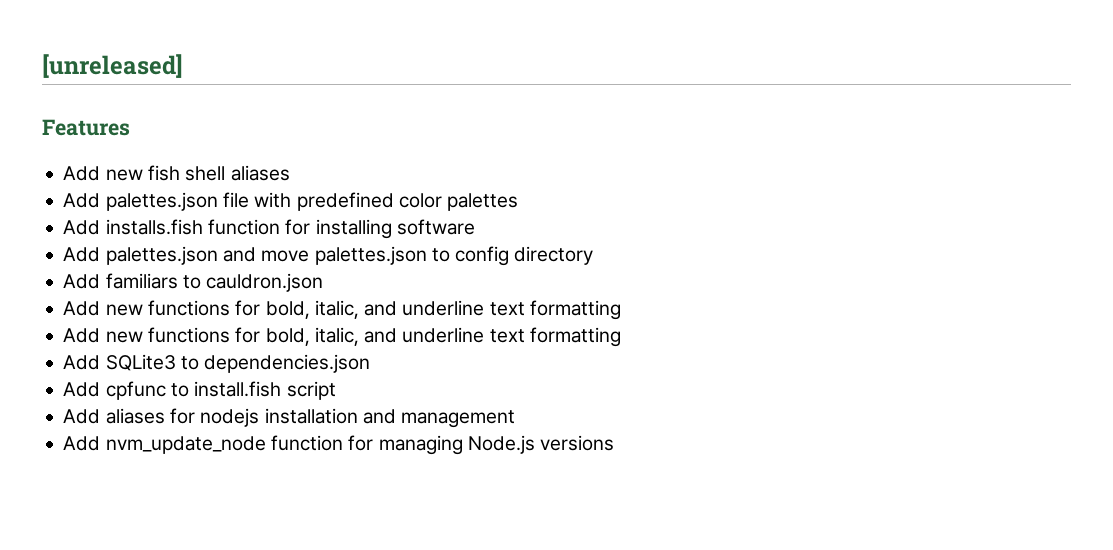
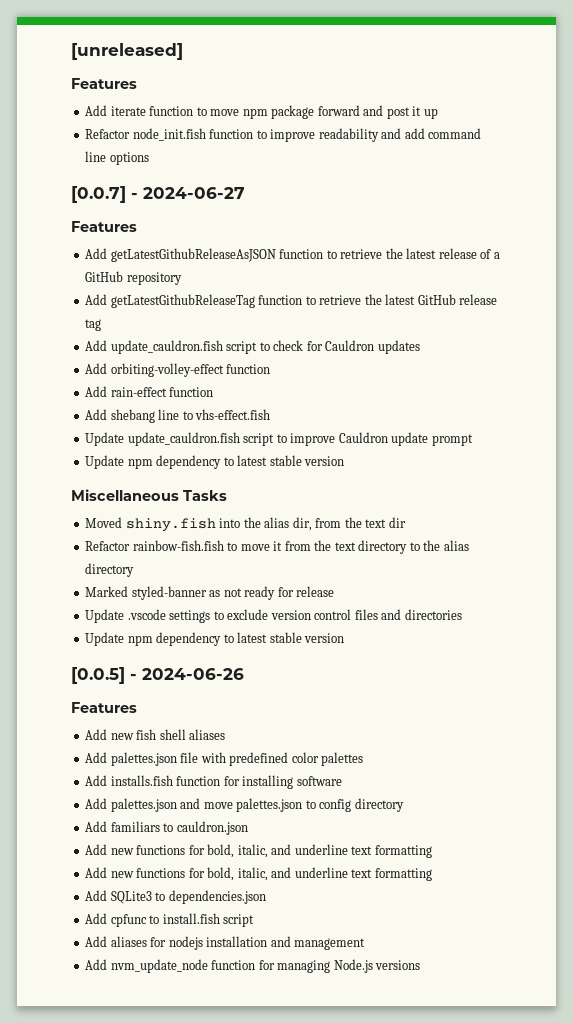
(130, 127) none -> [85,105,438,119] [85,128,482,142] [85,151,149,165] [71,186,245,203] [71,221,137,232] [85,248,500,262] [85,271,182,285] [85,294,498,308] [85,319,102,331] [85,340,420,354] [85,363,271,377] [85,386,214,397] [85,409,271,423] [85,432,473,446] [85,455,345,469] [71,489,227,501] [85,517,406,532] [85,540,469,554] [85,563,135,577] [85,586,335,600] [85,609,462,623] [85,632,345,646] [71,667,244,684] [71,702,137,713] // Add iterate function to move npm package forward and post it up // Refactor node_init.fish function to improve readability and add command line options // [0.0.7] - 2024-06-27 // Features // Add getLatestGithubReleaseAsJSON function to retrieve the latest release of a GitHub repository // Add getLatestGithubReleaseTag function to retrieve the latest GitHub release tag // Add update_cauldron.fish script to check for Cauldron updates // Add orbiting-volley-effect function // Add rain-effect function // Add shebang line to vhs-effect.fish // Update update_cauldron.fish script to improve Cauldron update prompt // Update npm dependency to latest stable version // Miscellaneous Tasks // Moved shiny.fish into the alias dir, from the text dir // Refactor rainbow-fish.fish to move it from the text directory to the alias directory // Marked styled-banner as not ready for release // Update .vscode settings to exclude version control files and directories // Update npm dependency to latest stable version // [0.0.5] - 2024-06-26 // Features

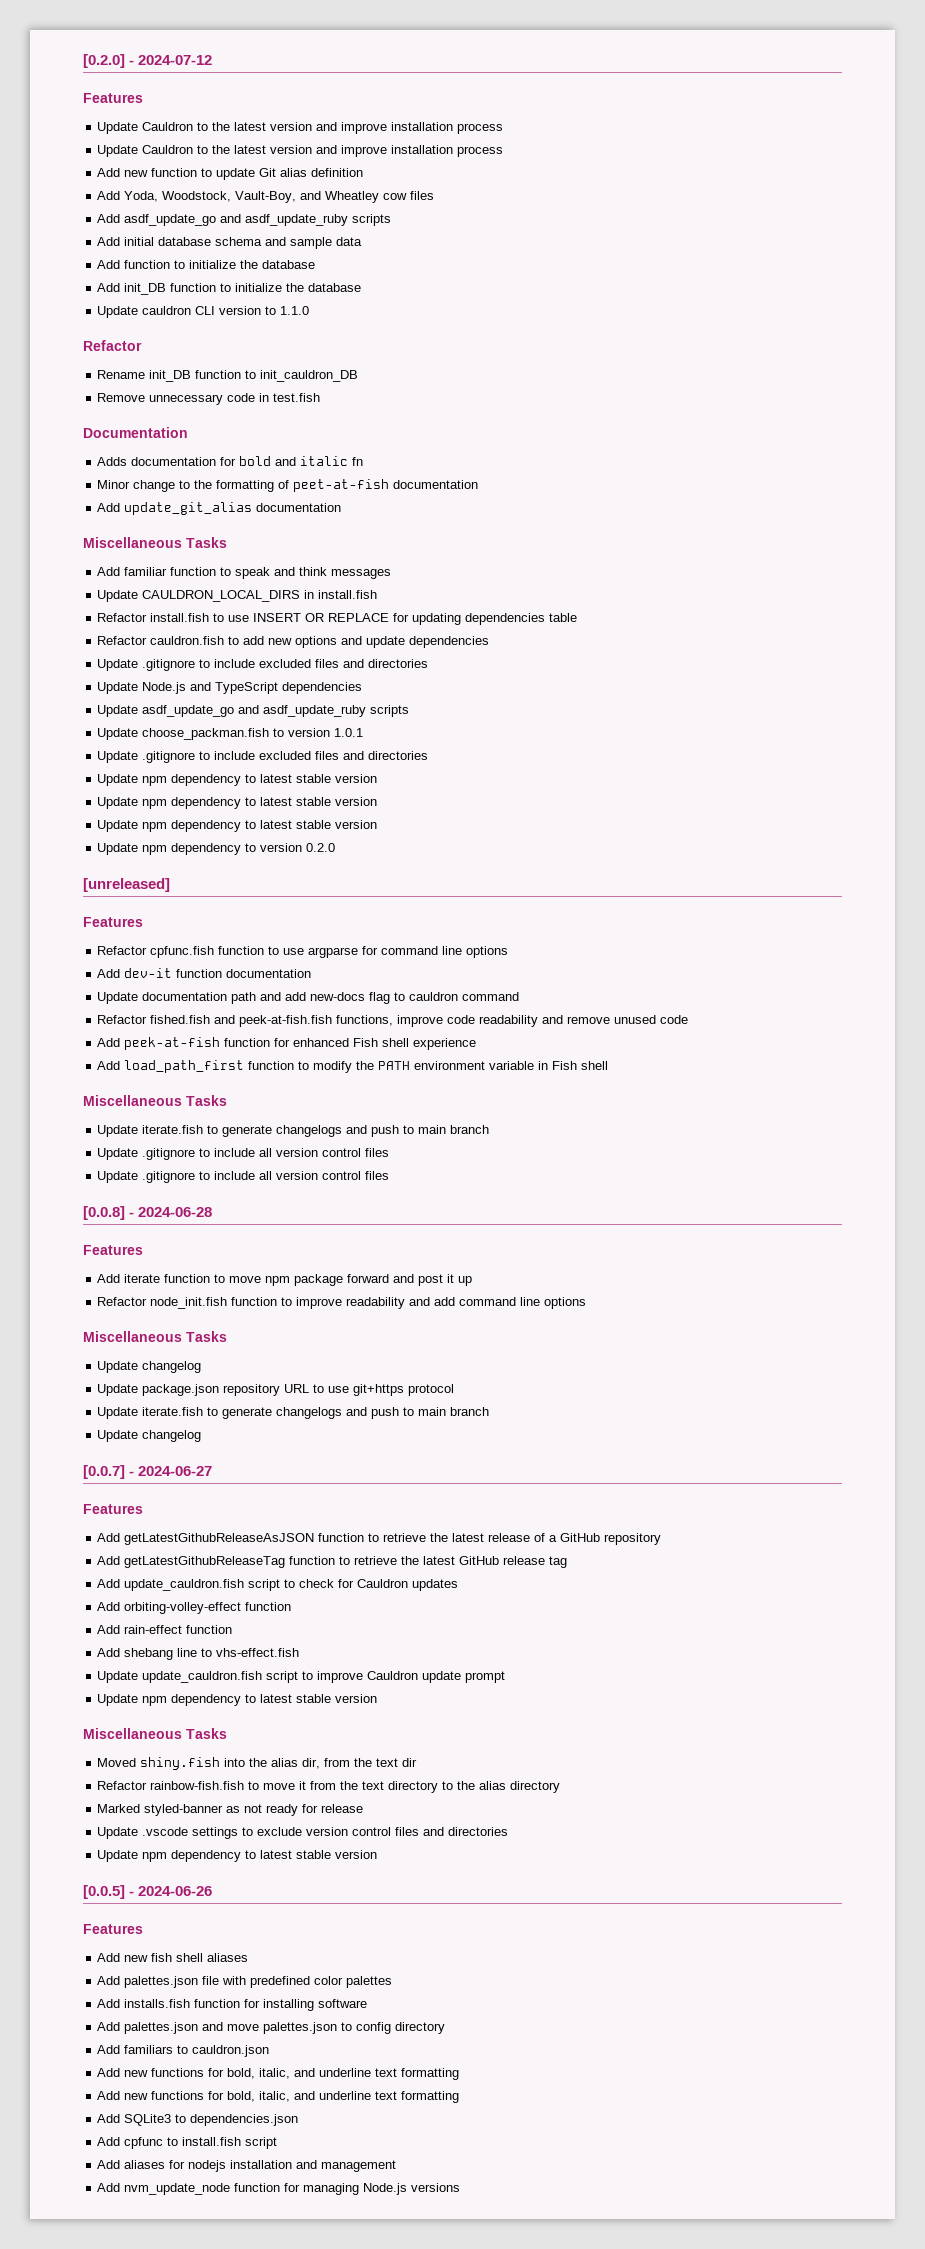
[71,43,183,60] [unreleased] -> [83,54,213,68] [83,93,143,103] [97,122,504,134] [97,145,504,157] [97,168,364,180] [97,191,435,203] [97,214,392,226] [97,237,363,249] [97,260,316,269] [97,283,362,295] [97,306,310,318] [83,340,142,351] [97,370,359,382] [97,393,321,405] [83,427,188,438] [97,456,364,466] [97,479,479,492] [97,502,342,515] [83,537,227,548] [97,567,392,579] [97,590,378,602] [97,613,578,625] [97,636,490,648] [97,659,429,671] [97,682,363,694] [97,705,410,717] [97,728,364,740] [97,751,429,763] [97,774,378,786] [97,797,378,809] [97,820,378,832] [97,843,336,855] [83,878,170,892] [83,917,143,927] [97,946,509,958] [97,968,312,978] [97,992,520,1004] [97,1015,689,1027] [97,1037,477,1050] [97,1060,609,1073] [83,1095,227,1106] [97,1125,490,1137] [97,1148,390,1160] [97,1171,390,1183] [83,1206,213,1220] [0.2.0] - 2024-07-12 // Features // Update Cauldron to the latest version and improve installation process // Update Cauldron to the latest version and improve installation process // Add new function to update Git alias definition // Add Yoda, Woodstock, Vault-Boy, and Wheatley cow files // Add asdf_update_go and asdf_update_ruby scripts // Add initial database schema and sample data // Add function to initialize the database // Add init_DB function to initialize the database // Update cauldron CLI version to 1.1.0 // Refactor // Rename init_DB function to init_cauldron_DB // Remove unnecessary code in test.fish // Documentation // Adds documentation for bold and italic fn // Minor change to the formatting of peet-at-fish documentation // Add update_git_alias documentation // Miscellaneous Tasks // Add familiar function to speak and think messages // Update CAULDRON_LOCAL_DIRS in install.fish // Refactor install.fish to use INSERT OR REPLACE for updating dependencies table // Refactor cauldron.fish to add new options and update dependencies // Update .gitignore to include excluded files and directories // Update Node.js and TypeScript dependencies // Update asdf_update_go and asdf_update_ruby scripts // Update choose_packman.fish to version 1.0.1 // Update .gitignore to include excluded files and directories // Update npm dependency to latest stable version // Update npm dependency to latest stable version // Update npm dependency to latest stable version // Update npm dependency to version 0.2.0 // [unreleased] // Features // Refactor cpfunc.fish function to use argparse for command line options // Add dev-it function documentation // Update documentation path and add new-docs flag to cauldron command // Refactor fished.fish and peek-at-fish.fish functions, improve code readability and remove unused code // Add peek-at-fish function for enhanced Fish shell experience // Add load_path_first function to modify the PATH environment variable in Fish shell // Miscellaneous Tasks // Update iterate.fish to generate changelogs and push to main branch // Update .gitignore to include all version control files // Update .gitignore to include all version control files // [0.0.8] - 2024-06-28
(149, 158) none -> [83,1331,227,1342] [97,1361,202,1373] [97,1384,455,1396] [97,1407,490,1419] [97,1430,202,1442] // Miscellaneous Tasks // Update changelog // Update package.json repository URL to use git+https protocol // Update iterate.fish to generate changelogs and push to main branch // Update changelog

